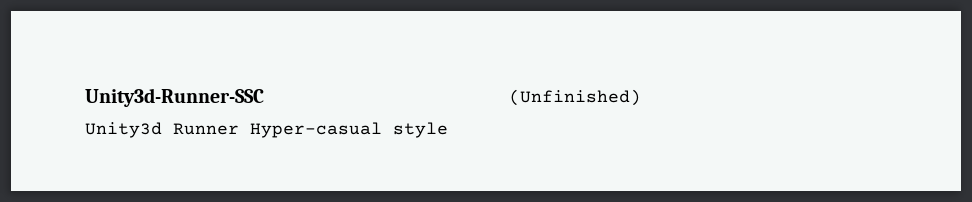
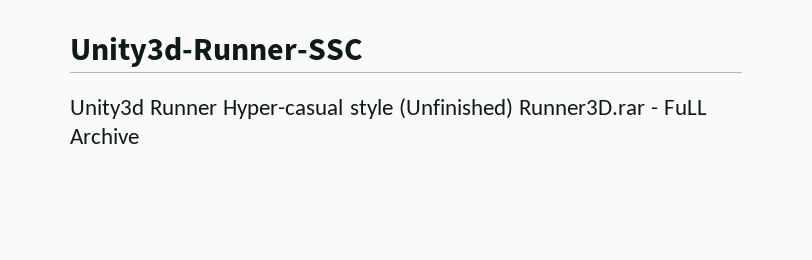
(641, 97) none -> [519,100,708,115] [70,128,139,144] Runner3D.rar - FuLL Archive

